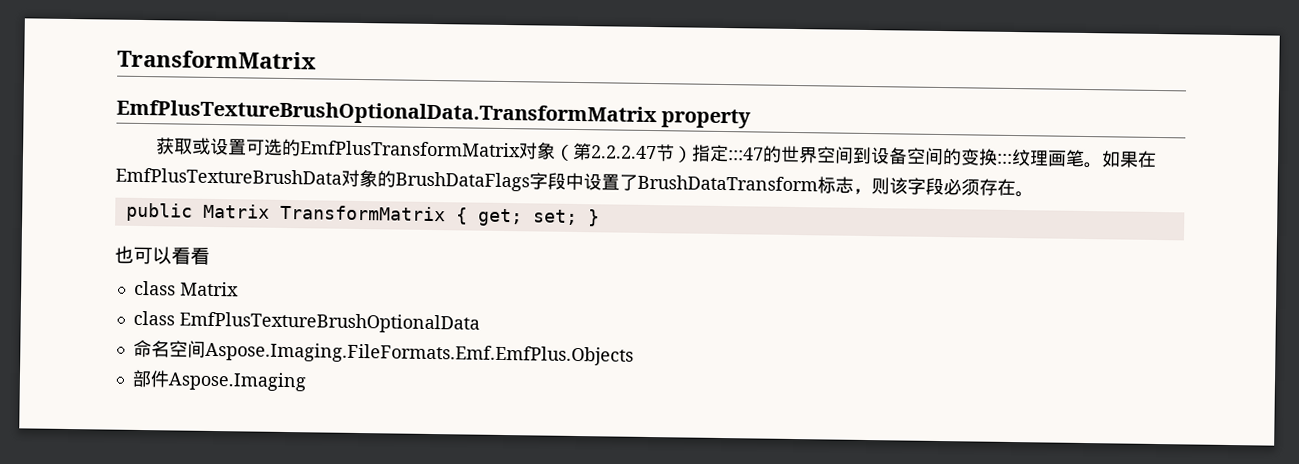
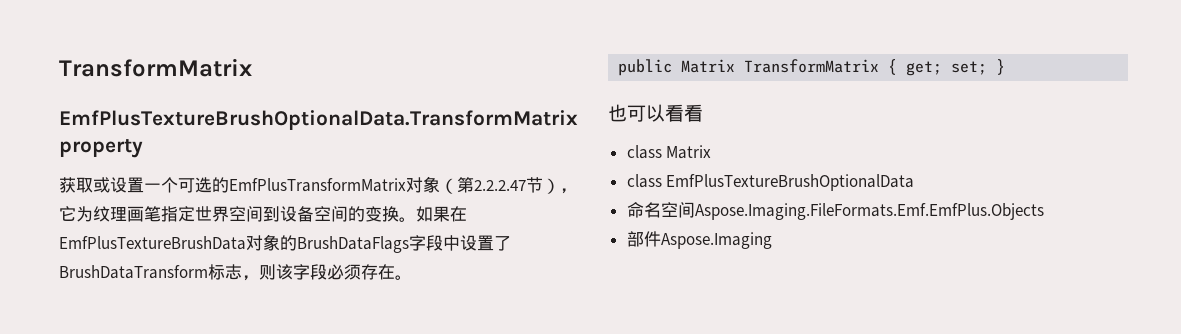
(248, 147) none -> [144,177,178,193] 一个
[691,144,783,163] 指定:::47的 -> [560,188,577,194] [59,206,195,222] ，它为纹理画笔指定
[996,148,1086,167] :::纹理画笔 -> (399, 214) none

